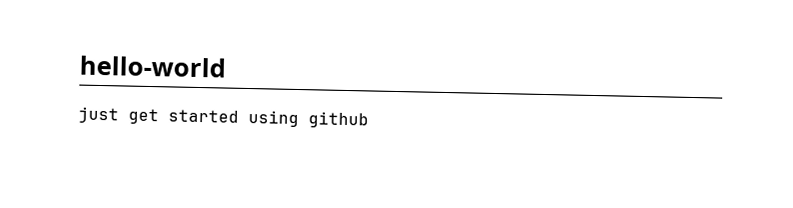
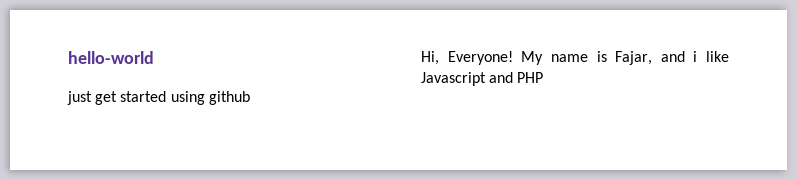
(369, 120) none -> [421,51,729,65] [421,72,544,86] // Hi, Everyone! My name is Fajar, and i like Javascript and PHP

